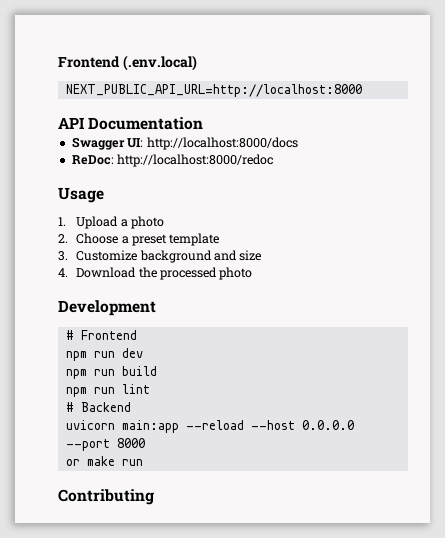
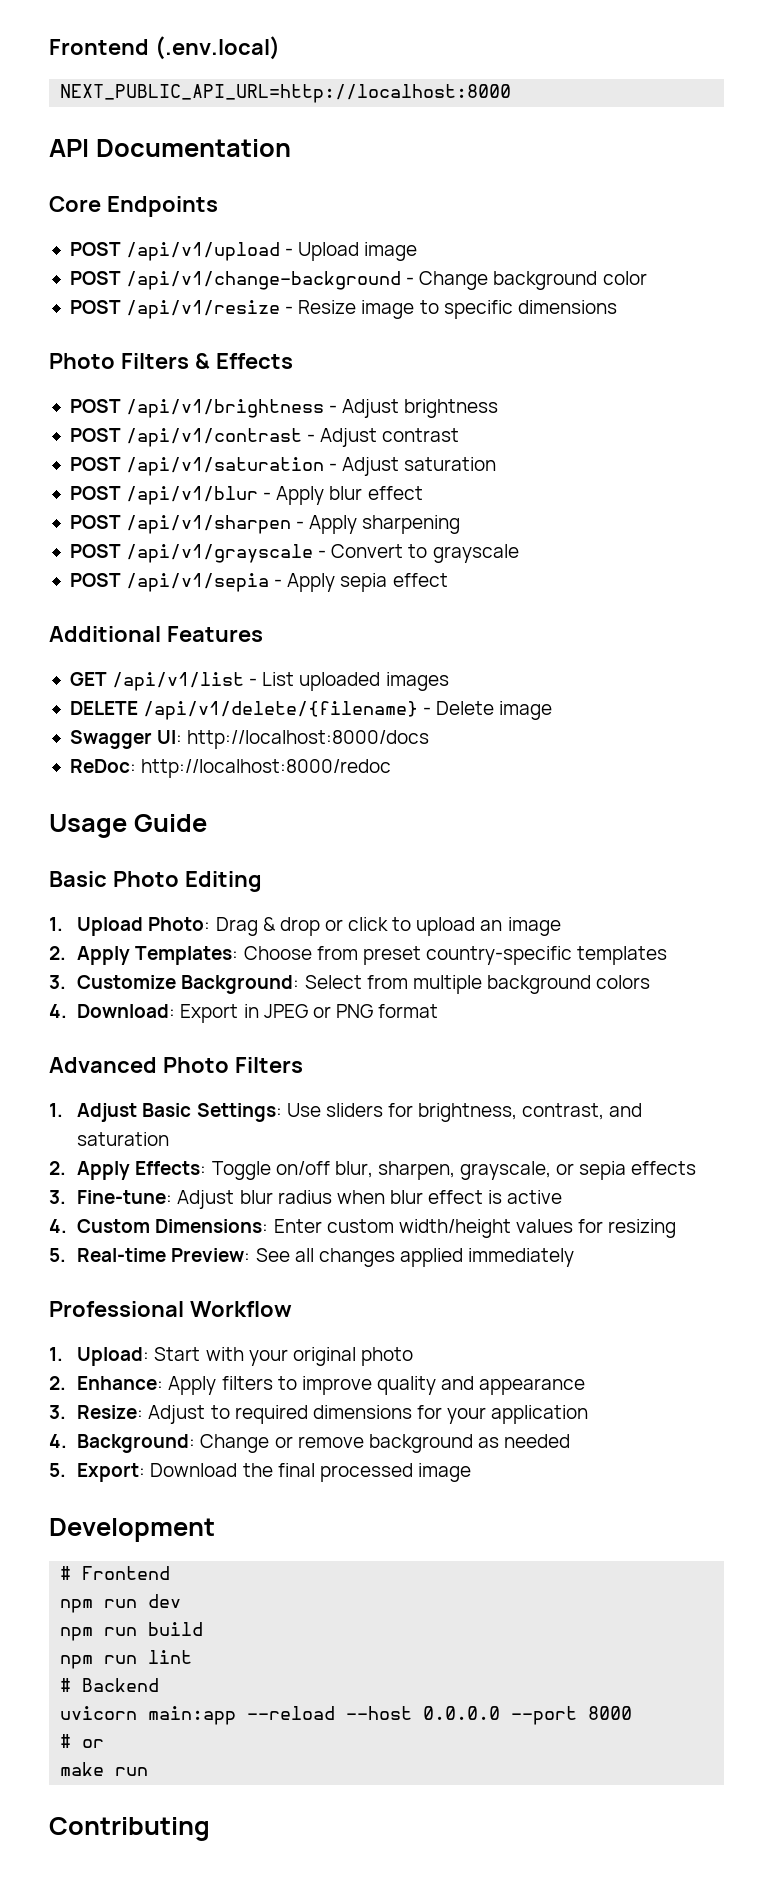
(204, 123) none -> [49,196,218,217] [69,242,418,261] [69,271,647,290] [69,300,617,319] [49,353,293,369] [69,399,499,418] [69,428,460,447] [69,457,497,476] [69,486,423,505] [69,515,461,534] [69,544,519,563] [69,573,448,592] [49,626,263,642] [69,672,449,691] [69,701,553,720] // Core Endpoints // POST /api/v1/upload - Upload image // POST /api/v1/change-background - Change background color // POST /api/v1/resize - Resize image to specific dimensions // Photo Filters & Effects // POST /api/v1/brightness - Adjust brightness // POST /api/v1/contrast - Adjust contrast // POST /api/v1/saturation - Adjust saturation // POST /api/v1/blur - Apply blur effect // POST /api/v1/sharpen - Apply sharpening // POST /api/v1/grayscale - Convert to grayscale // POST /api/v1/sepia - Apply sepia effect // Additional Features // GET /api/v1/list - List uploaded images // DELETE /api/v1/delete/{filename} - Delete image
[58,216,165,229] [58,233,220,246] [58,250,262,263] [58,267,253,280] // 1. Upload a photo // 2. Choose a preset template // 3. Customize background and size // 4. Download the processed photo -> [133,814,207,832] [49,871,262,892] [49,917,561,936] [49,946,668,965] [49,975,651,994] [49,1004,439,1023] [49,1057,303,1073] [49,1103,643,1122] [77,1132,170,1146] [49,1161,697,1180] [49,1190,563,1209] [49,1219,677,1238] [49,1248,575,1267] [49,1301,292,1317] [49,1347,413,1366] [49,1376,586,1395] [49,1405,589,1424] [49,1434,571,1453] [49,1463,471,1482] Guide // Basic Photo Editing // 1. Upload Photo: Drag & drop or click to upload an image // 2. Apply Templates: Choose from preset country-specific templates // 3. Customize Background: Select from multiple background colors // 4. Download: Export in JPEG or PNG format // Advanced Photo Filters // 1. Adjust Basic Settings: Use sliders for brightness, contrast, and saturation // 2. Apply Effects: Toggle on/off blur, sharpen, grayscale, or sepia effects // 3. Fine-tune: Adjust blur radius when blur effect is active // 4. Custom Dimensions: Enter custom width/height values for resizing // 5. Real-time Preview: See all changes applied immediately // Professional Workflow // 1. Upload: Start with your original photo // 2. Enhance: Apply filters to improve quality and appearance // 3. Resize: Adjust to required dimensions for your application // 4. Background: Change or remove background as needed // 5. Export: Download the final processed image
[65,459,80,466] or -> [60,1734,105,1748] # or //

